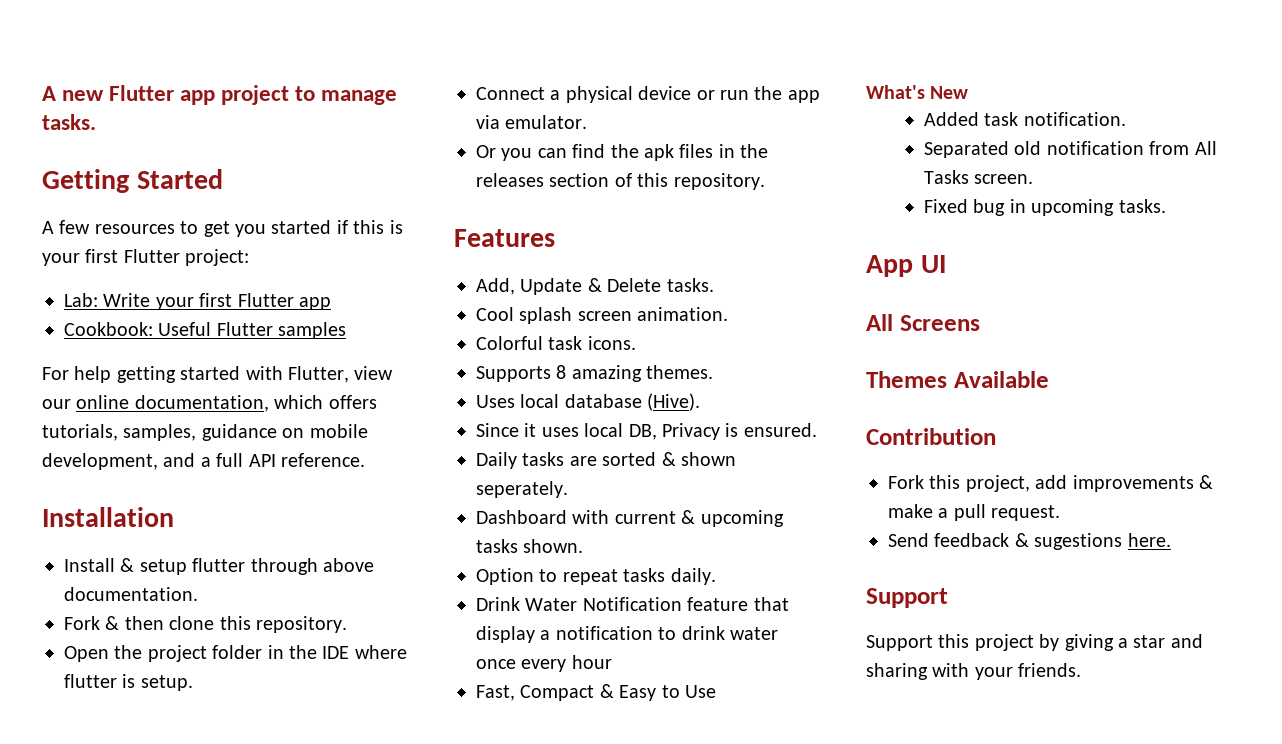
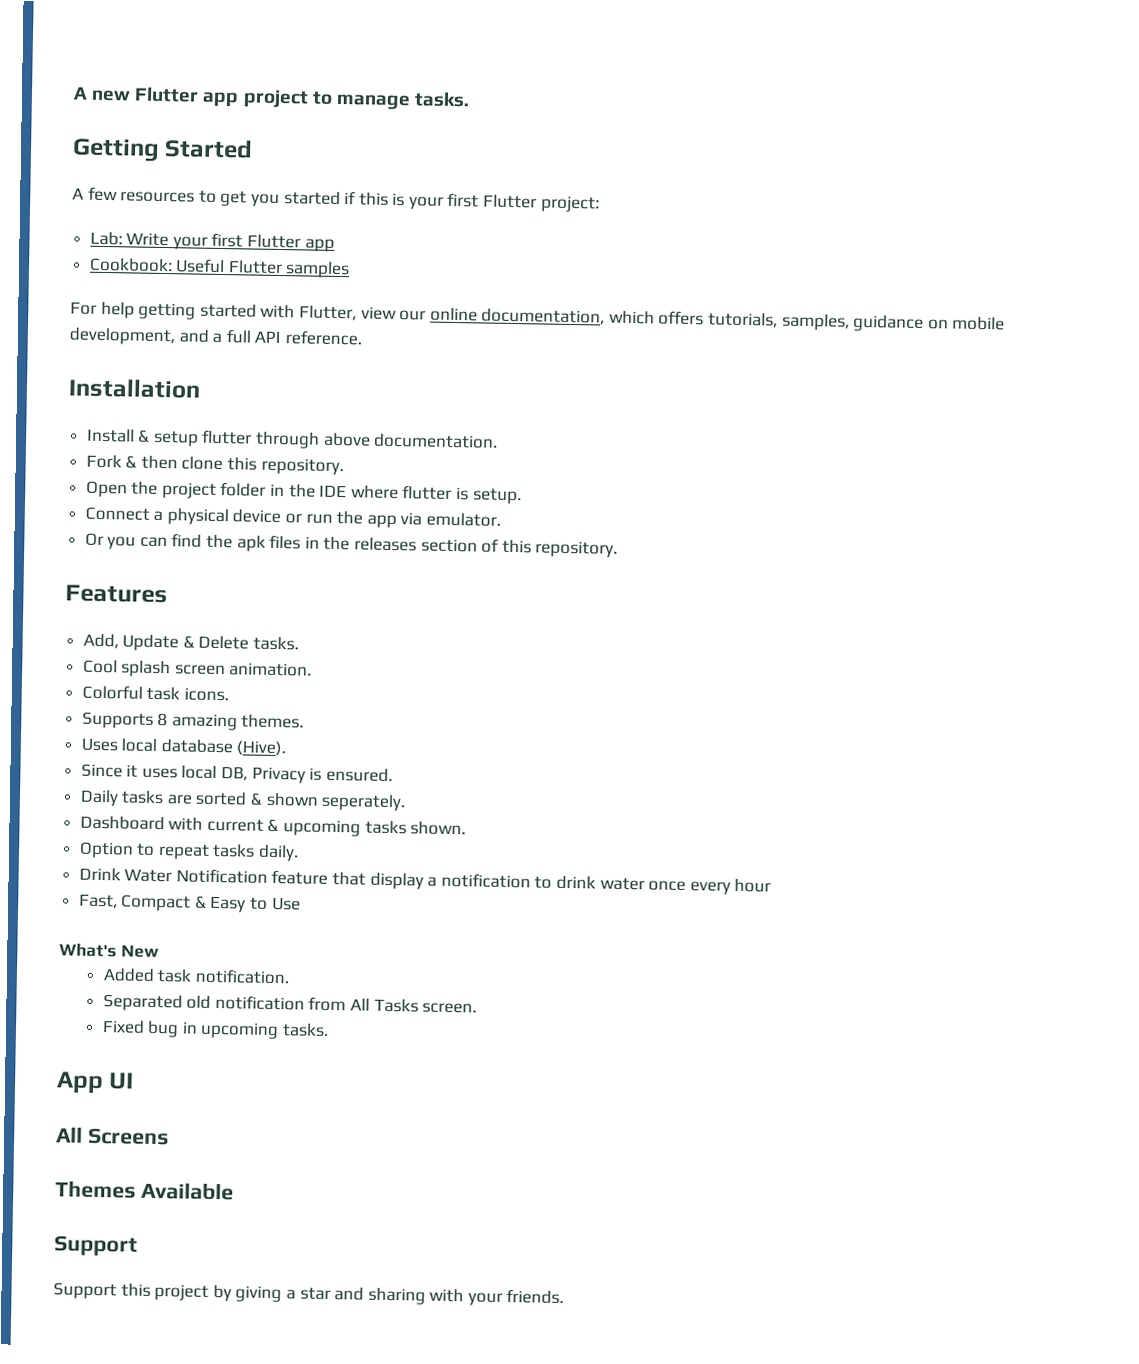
[866,428,996,445] [888,475,1213,492] [888,504,1061,521] [888,533,1171,550] // Contribution // Fork this project, add improvements & make a pull request. // Send feedback & sugestions here. -> (234, 1191) none

